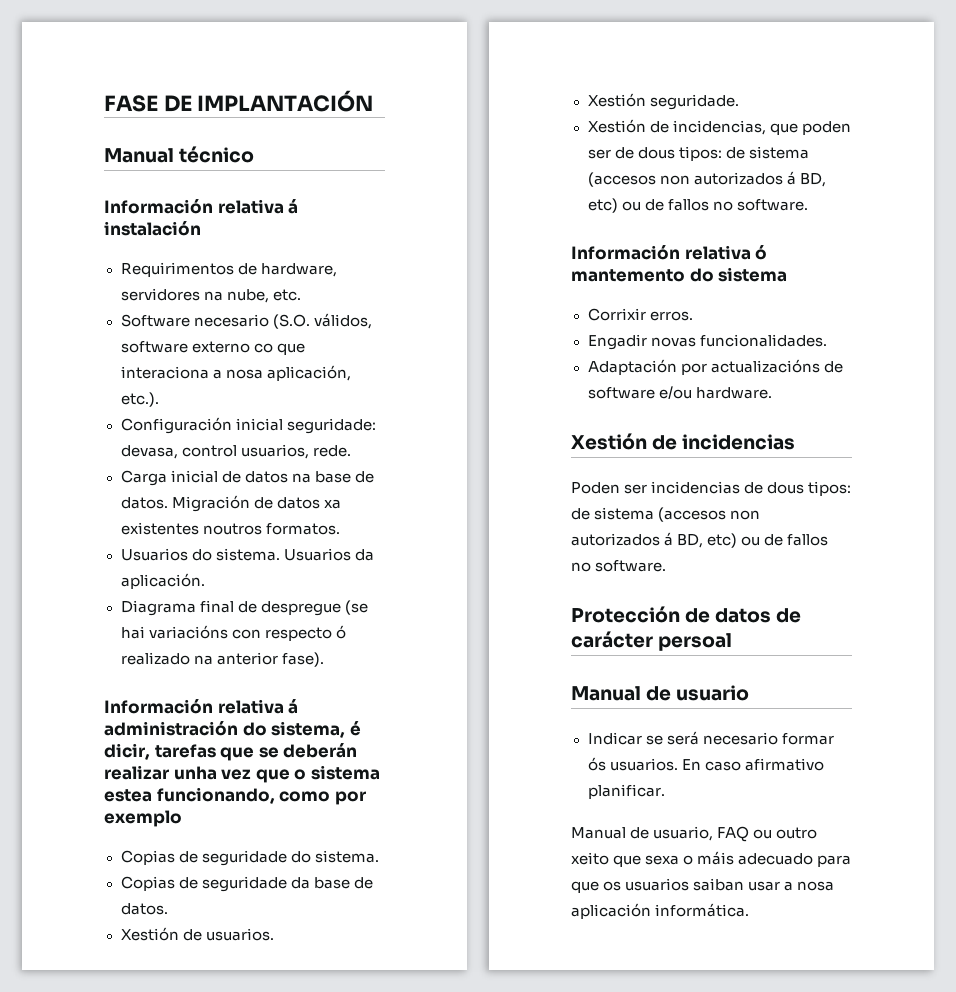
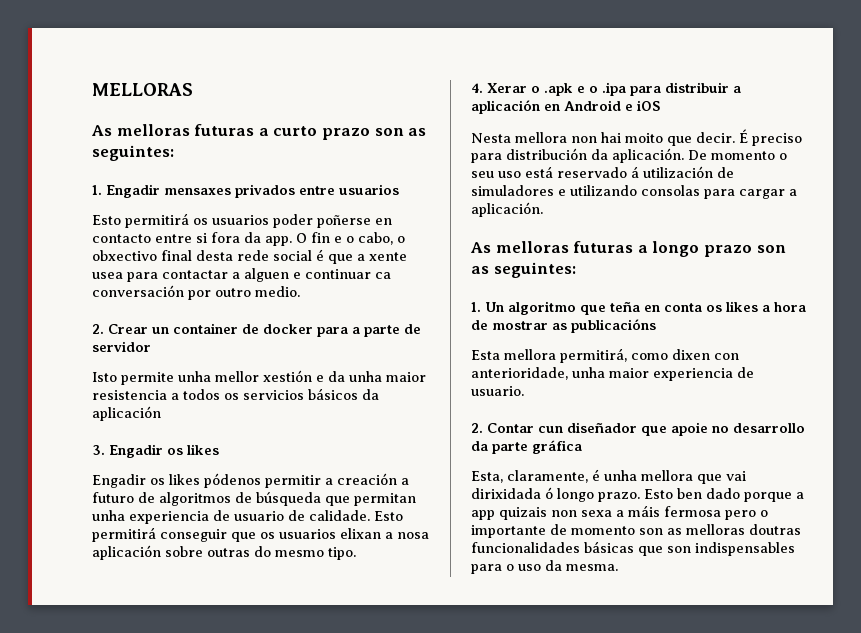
[104,90,374,112] [104,146,255,163] [104,199,299,214] [104,221,201,236] [120,262,337,277] [120,288,301,303] [120,313,372,329] [120,341,305,355] [120,365,351,381] [120,392,159,407] [120,417,376,434] [120,444,351,459] [120,470,374,486] [120,495,341,512] [120,522,340,535] [120,548,374,561] [120,573,205,589] [120,600,368,616] [120,625,346,641] [120,652,324,667] [104,699,299,714] [104,721,361,738] [104,743,358,761] [104,765,380,783] [104,787,366,805] [104,810,182,827] [120,850,379,866] [120,876,373,892] [120,903,168,915] [120,927,274,941] [587,93,739,110] [587,119,851,135] [587,146,809,161] [587,171,826,187] [587,198,808,213] [571,245,768,260] [571,267,788,282] [587,308,693,321] [587,334,827,350] [587,359,843,375] [587,386,772,399] [571,433,796,450] [571,481,852,496] [571,507,761,522] [571,532,829,548] [571,560,667,572] [571,606,802,623] [571,631,733,651] [571,685,750,701] [587,731,834,745] [587,757,824,771] [587,784,665,799] [571,826,818,842] [571,851,852,867] FASE DE IMPLANTACIÓN // Manual técnico // Información relativa á instalación // Requirimentos de hardware, servidores na nube, etc. // Software necesario (S.O. válidos, software externo co que interaciona a nosa aplicación, etc.). // Configuración inicial seguridade: devasa, control usuarios, rede. // Carga inicial de datos na base de datos. Migración de datos xa existentes noutros formatos. // Usuarios do sistema. Usuarios da aplicación. // Diagrama final de despregue (se hai variacións con respecto ó realizado na anterior fase). // Información relativa á administración do sistema, é dicir, tarefas que se deberán realizar unha vez que o sistema estea funcionando, como por exemplo // Copias de seguridade do sistema. // Copias de seguridade da base de datos. // Xestión de usuarios. // Xestión seguridade. // Xestión de incidencias, que poden ser de dous tipos: de sistema (accesos non autorizados á BD, etc) ou de fallos no software. // Información relativa ó mantemento do sistema // Corrixir erros. // Engadir novas funcionalidades. // Adaptación por actualizacións de software e/ou hardware. // Xestión de incidencias // Poden ser incidencias de dous tipos: de sistema (accesos non autorizados á BD, etc) ou de fallos no software. // Protección de datos de carácter persoal // Manual de usuario // Indicar se será necesario formar ós usuarios. En caso afirmativo planificar. // Manual de usuario, FAQ ou outro xeito que sexa o máis adecuado para -> [92,83,193,96] [91,124,427,140] [92,145,174,161] [92,184,399,198] [92,213,392,228] [92,232,405,246] [92,249,407,264] [92,268,391,282] [92,285,300,300] [92,323,421,337] [92,341,151,352] [92,370,426,385] [92,388,379,400] [92,406,161,421] [92,444,219,458] [92,473,409,488] [92,492,416,506] [92,510,403,524] [92,527,227,542] MELLORAS // As melloras futuras a curto prazo son as seguintes: // 1. Engadir mensaxes privados entre usuarios // Esto permitirá os usuarios poder poñerse en contacto entre si fora da app. O fin e o cabo, o obxectivo final desta rede social é que a xente usea para contactar a alguen e continuar ca conversación por outro medio. // 2. Crear un container de docker para a parte de servidor // Isto permite unha mellor xestión e da unha maior resistencia a todos os servicios básicos da aplicación // 3. Engadir os likes // Engadir os likes pódenos permitir a creación a futuro de algoritmos de búsqueda que permitan unha experiencia de usuario de calidade. Esto permitirá conseguir
[693,878,781,891] saiban usar -> [340,528,381,539] elixan
[655,903,750,917] informática. -> [165,546,356,560] [471,82,741,96] [471,100,660,114] [471,129,802,146] [471,148,787,163] [471,166,734,178] [471,185,797,199] [471,202,543,217] [470,241,786,257] [471,262,576,278] [471,301,806,315] [471,319,656,333] [471,348,739,363] [471,367,754,381] [471,386,524,396] [471,422,805,436] [471,440,582,454] [471,469,746,484] [471,487,804,502] [471,505,768,520] [471,524,801,538] [471,541,795,556] [471,560,618,574] sobre outras do mesmo tipo. // 4. Xerar o .apk e o .ipa para distribuir a aplicación en Android e iOS // Nesta mellora non hai moito que decir. É preciso para distribución da aplicación. De momento o seu uso está reservado á utilización de simuladores e utilizando consolas para cargar a aplicación. // As melloras futuras a longo prazo son as seguintes: // 1. Un algoritmo que teña en conta os likes a hora de mostrar as publicacións // Esta mellora permitirá, como dixen con anterioridade, unha maior experiencia de usuario. // 2. Contar cun diseñador que apoie no desarrollo da parte gráfica // Esta, claramente, é unha mellora que vai dirixidada ó longo prazo. Esto ben dado porque a app quizais non sexa a máis fermosa pero o importante de momento son as melloras doutras funcionalidades básicas que son indispensables para o uso da mesma.

